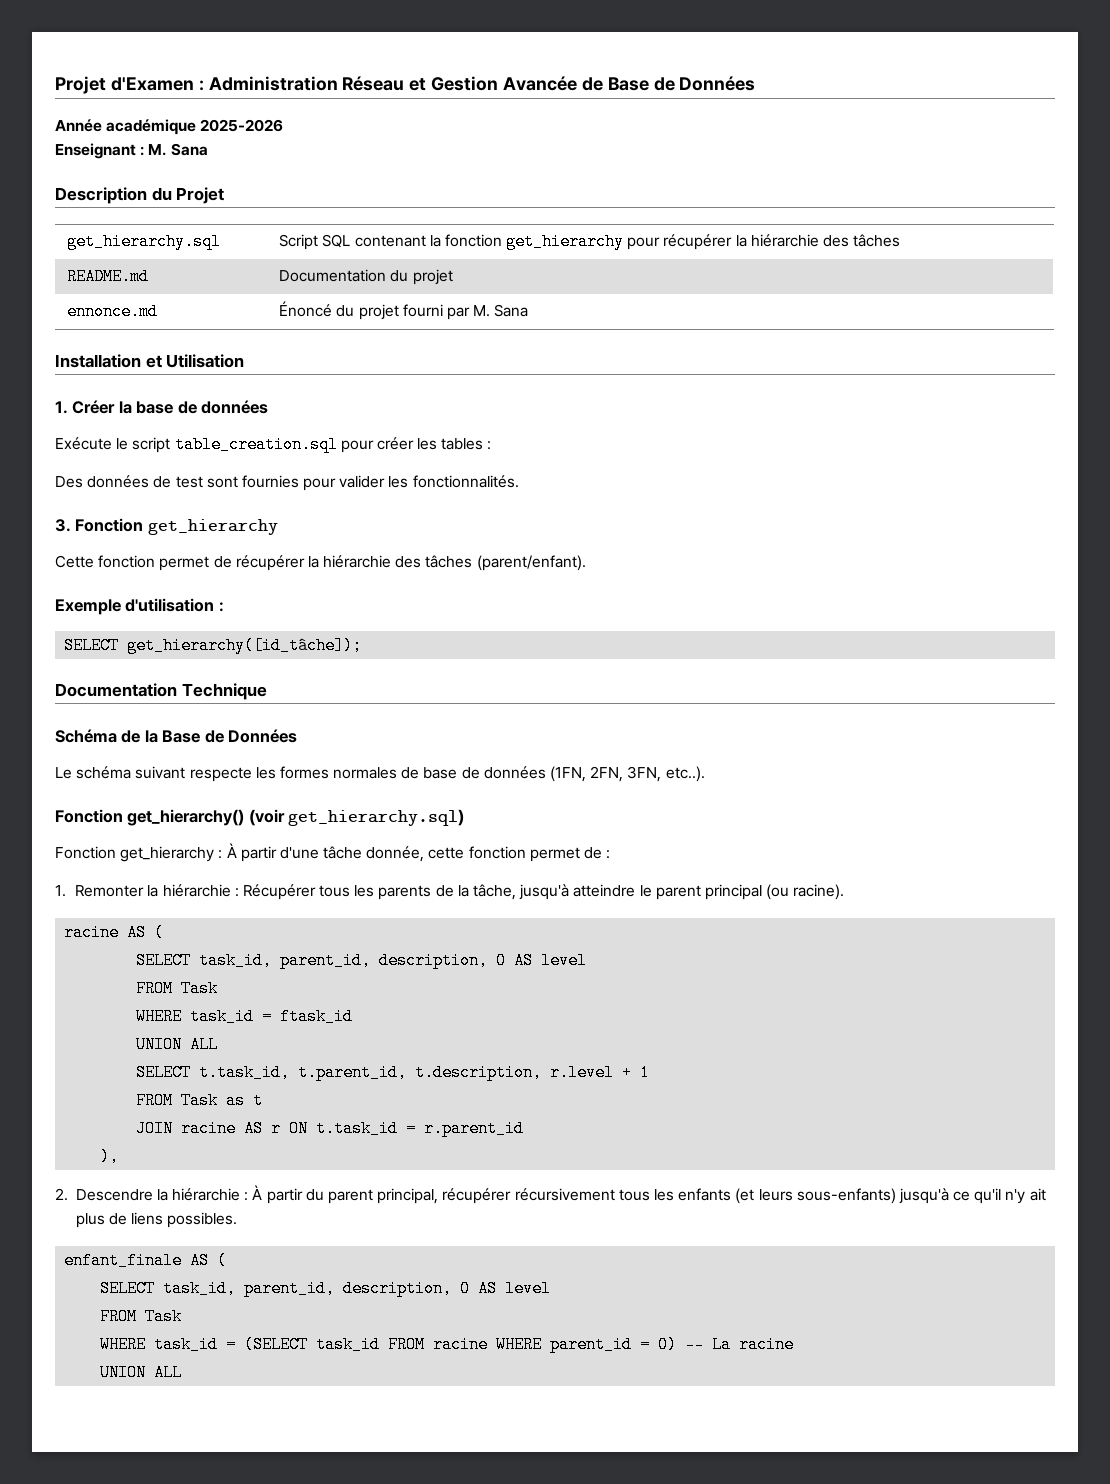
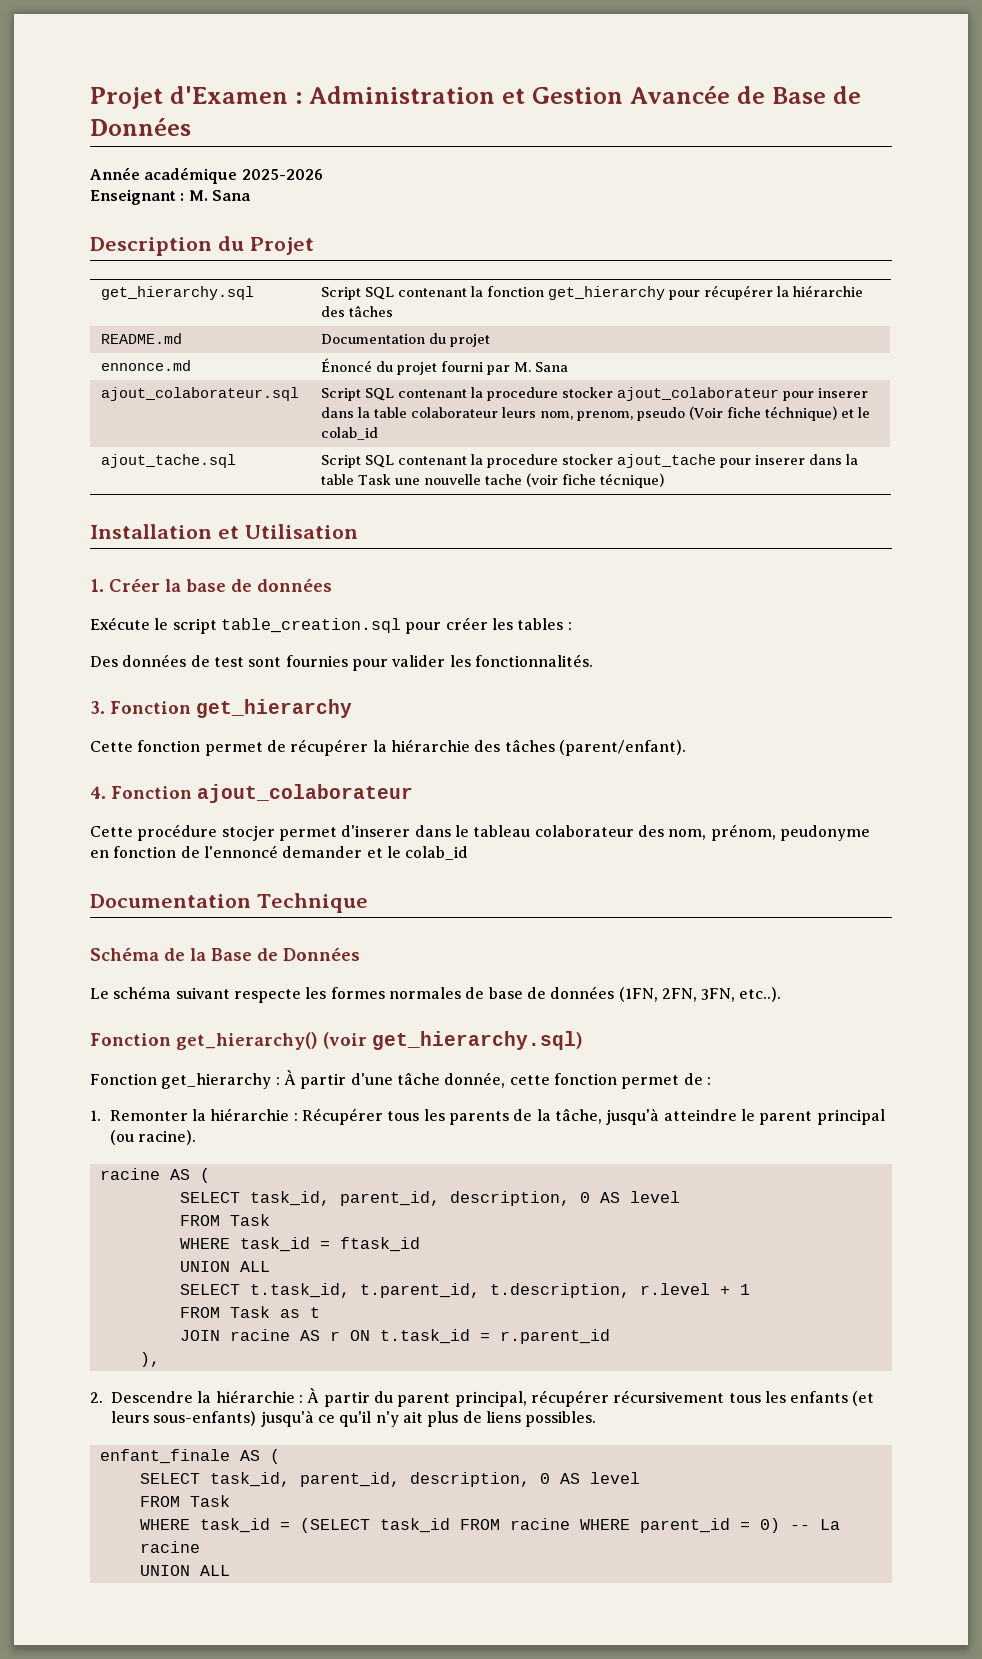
[342,76,405,91] Réseau -> (496, 95) none
(529, 310) none -> [100,387,299,401] [320,387,868,401] [320,406,870,421] [320,427,378,440] [100,454,236,468] [320,454,858,468] [320,473,664,488] // ajout_colaborateur.sql | Script SQL contenant la procedure stocker ajout_colaborateur pour inserer dans la table colaborateur leurs nom, prenom, pseudo (Voir fiche téchnique) et le colab_id // ajout_tache.sql | Script SQL contenant la procedure stocker ajout_tache pour inserer dans la table Task une nouvelle tache (voir fiche técnique)
[55,598,224,615] [64,637,363,654] Exemple d'utilisation : // SELECT get_hierarchy([id_tâche]); -> [90,784,413,803] [90,824,870,841] [90,845,469,860] 4. Fonction ajout_colaborateur // Cette procédure stocjer permet d'inserer dans le tableau colaborateur des nom, prénom, peudonyme en fonction de l'ennoncé demander et le colab_id

